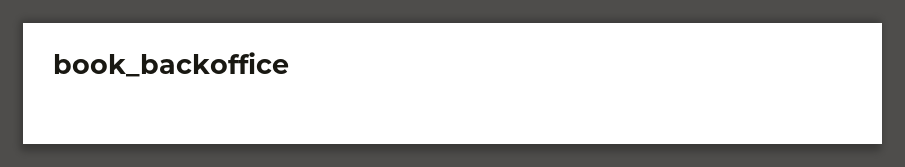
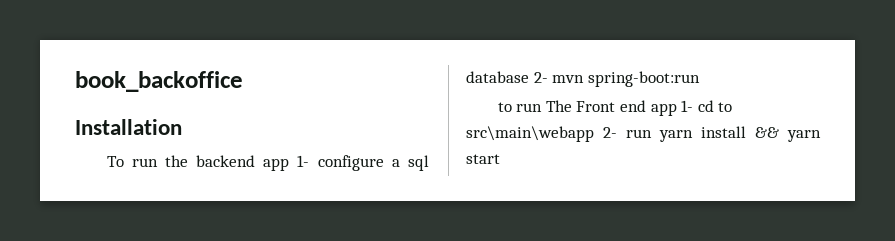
(289, 64) none -> [75,119,182,135] [106,155,429,171] [466,71,700,87] [497,100,733,116] [466,126,821,142] [466,154,500,164] // Installation // To run the backend app 1- configure a sql database 2- mvn spring-boot:run // to run The Front end app 1- cd to src\main\webapp 2- run yarn install && yarn start

